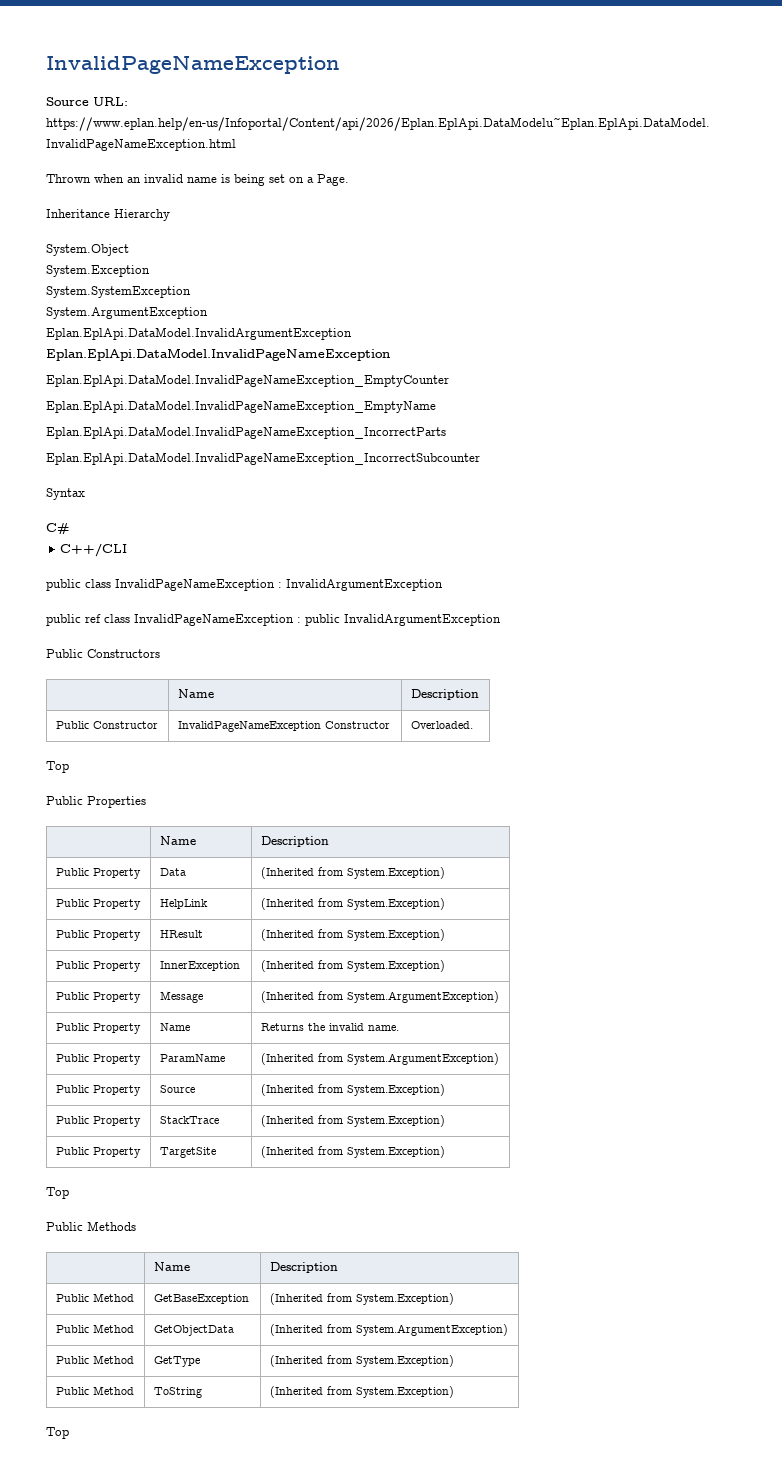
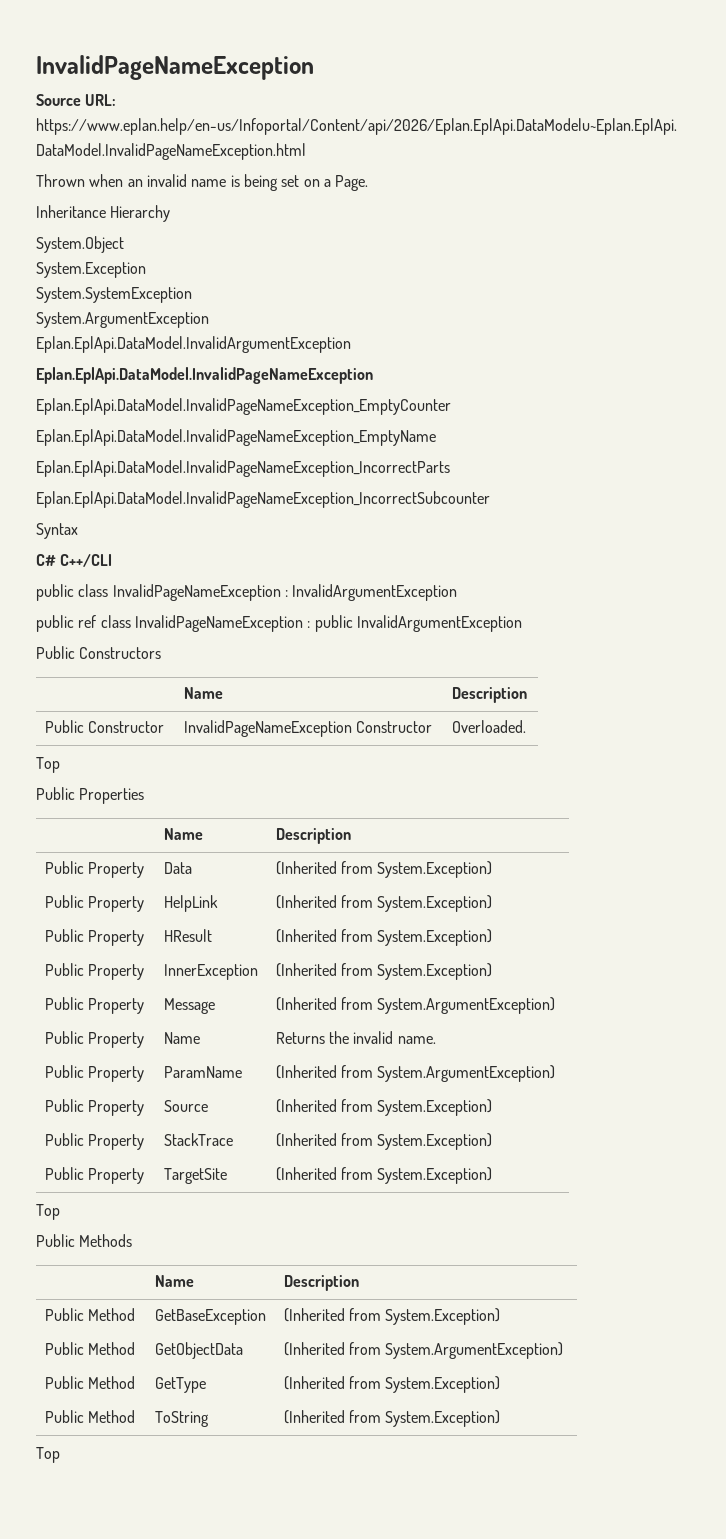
(69, 529) // -> (56, 560) none

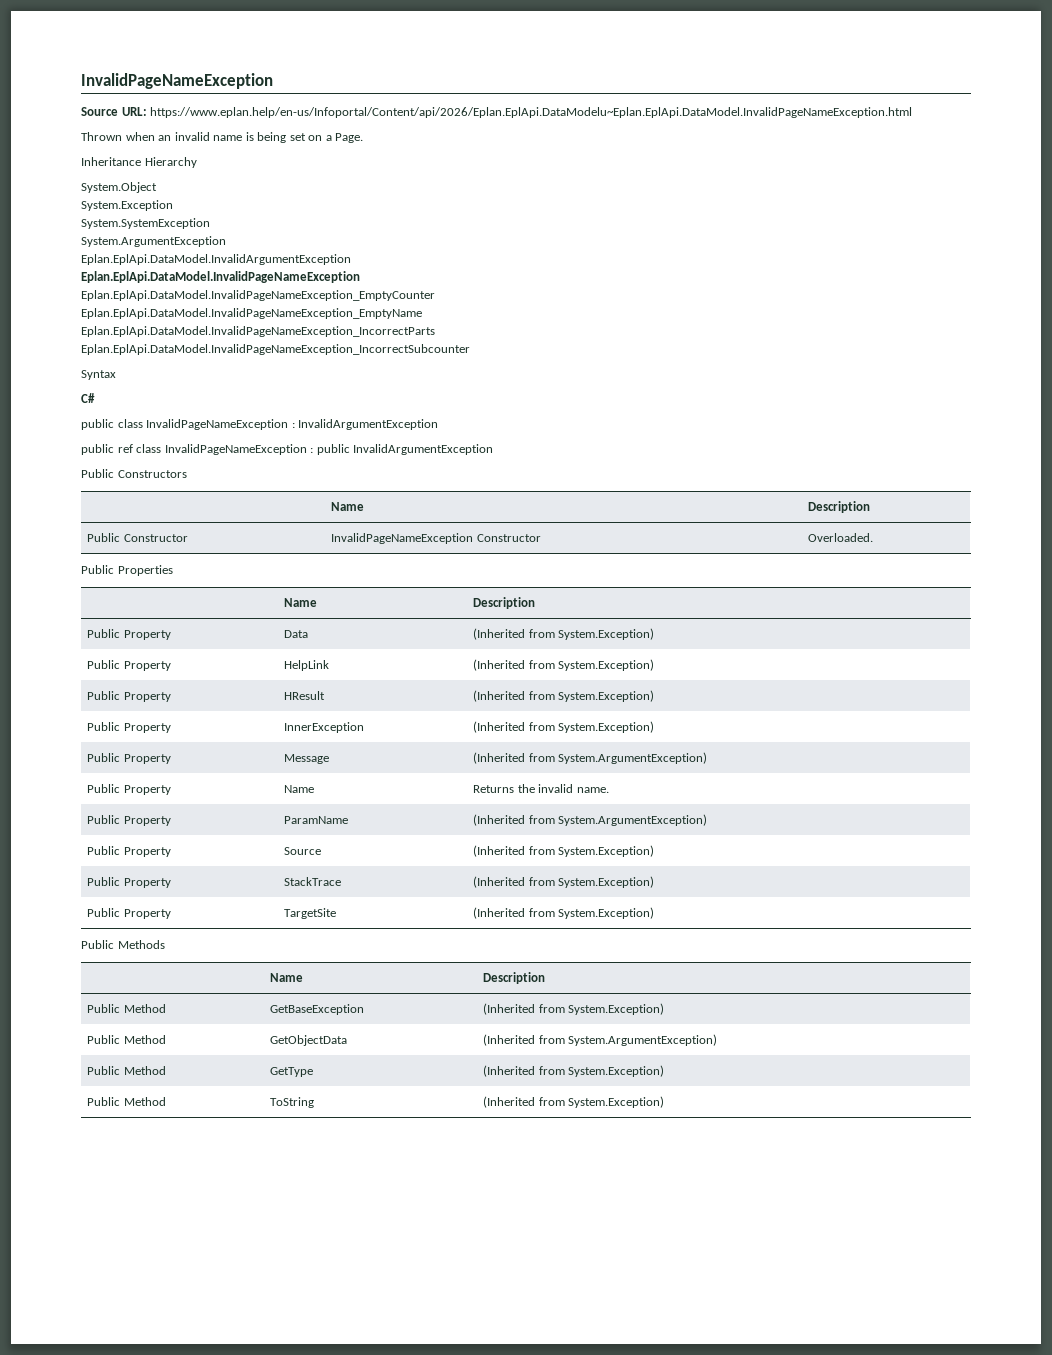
[60,554,113,567] C++/CLI -> (95, 398) none
[36,757,60,773] // Top -> (874, 537) none
[36,1204,60,1220] // Top -> (655, 913) none
[36,1447,60,1463] // Top -> (665, 1102) none

